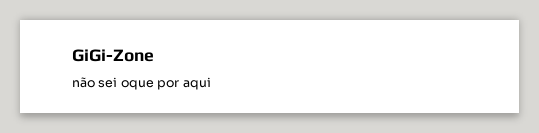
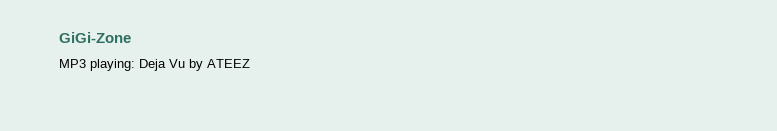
[72,77,211,90] não sei oque por aqui -> [59,59,250,71] MP3 playing: Deja Vu by ATEEZ

